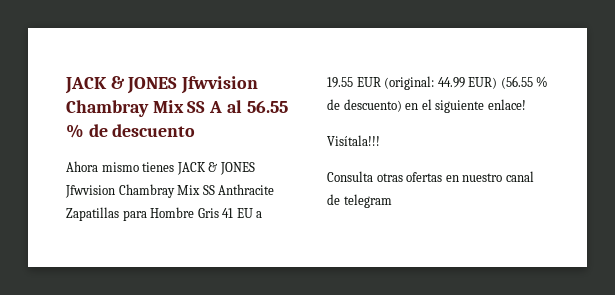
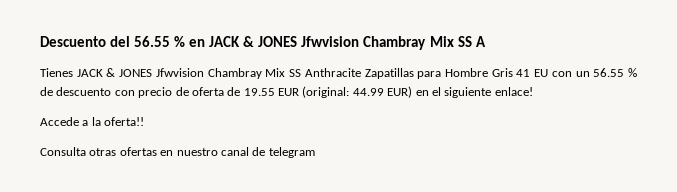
(65, 85) none -> [40,36,206,47] Descuento del 56.55 % en
[226,100,288,113] [66,124,196,138] [66,161,175,172] al 56.55 % de descuento // Ahora mismo tienes -> [40,68,73,77] // Tienes
[256,211,263,218] a -> [551,68,637,77] [40,87,241,98] con un 56.55 % de descuento con precio de oferta de
[500,76,549,89] [327,99,402,112] (56.55 % de descuento) -> (413, 92) none
[327,135,380,146] Visítala!!! -> [40,117,145,126] Accede a la oferta!!

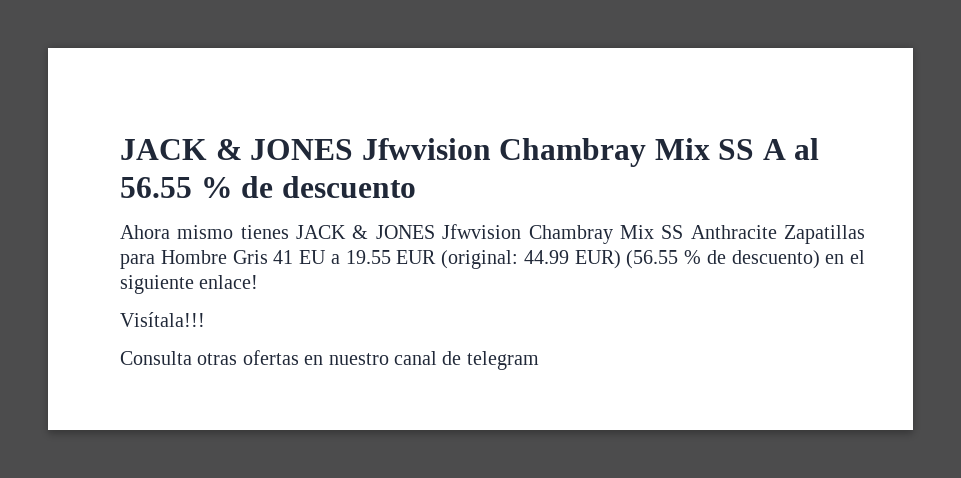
[40,36,206,47] Descuento del 56.55 % en -> (120, 149) none
[40,68,73,77] // Tienes -> [794,138,820,160] [120,176,416,198] [120,225,289,239] al 56.55 % de descuento // Ahora mismo tienes
[551,68,637,77] [40,87,241,98] con un 56.55 % de descuento con precio de oferta de -> [330,254,340,264] a
(413, 92) none -> [626,250,820,269] (56.55 % de descuento)
[40,117,145,126] Accede a la oferta!! -> [120,312,205,327] Visítala!!!

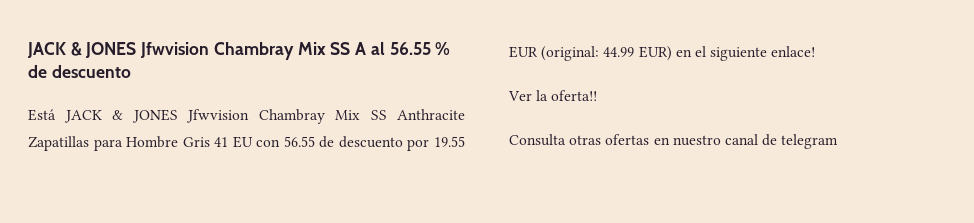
[120,225,289,239] Ahora mismo tienes -> [28,109,56,121] Está
[330,254,340,264] a -> [256,136,430,151] con 56.55 de descuento por
[626,250,820,269] (56.55 % de descuento) -> (672, 53) none
[120,312,205,327] Visítala!!! -> [508,90,598,101] Ver la oferta!!

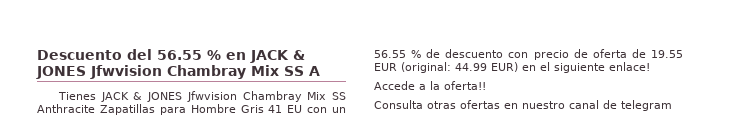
(27, 50) none -> [37,49,246,60] Descuento del 56.55 % en
[370,42,451,55] [28,65,131,78] [28,109,56,121] al 56.55 % de descuento // Está -> [58,92,97,100] // Tienes
[283,136,430,151] 56.55 de descuento por -> [332,107,346,113] [374,49,646,60] un 56.55 % de descuento con precio de oferta de
[508,91,532,101] Ver -> [374,81,426,90] Accede a

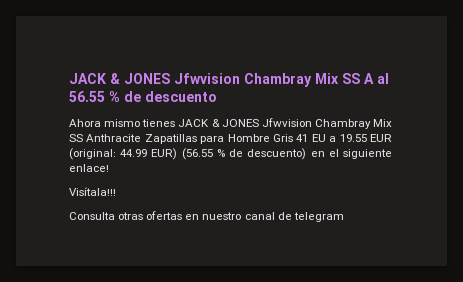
[37,49,246,60] Descuento del 56.55 % en -> (69, 78) none
[58,92,97,100] // Tienes -> [377,73,389,84] [69,91,217,102] [69,119,176,127] al 56.55 % de descuento // Ahora mismo tienes
[307,107,346,113] [374,49,646,60] con un 56.55 % de descuento con precio de oferta de -> [329,136,337,142] a
(518, 67) none -> [181,148,307,160] (56.55 % de descuento)
[374,81,486,90] Accede a la oferta!! -> [69,187,116,196] Visítala!!!

